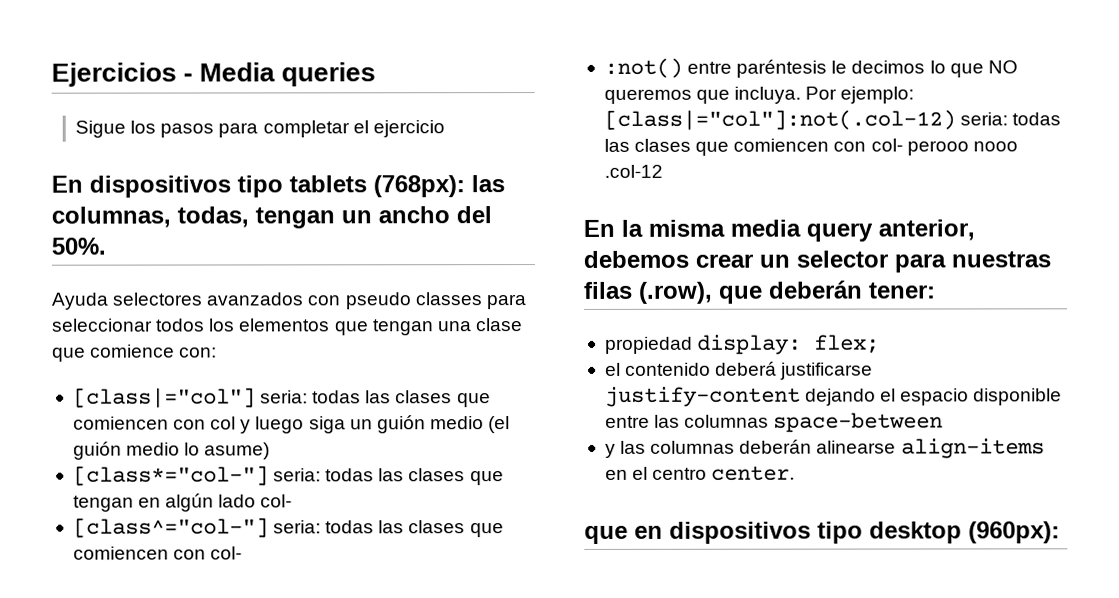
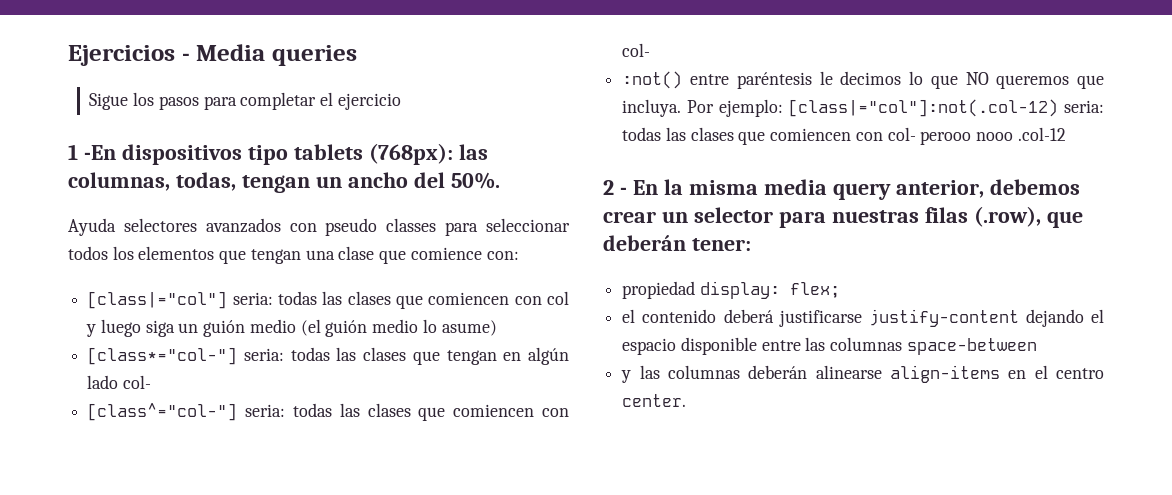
[51,175,83,193] En -> [68,144,116,160] 1 -En
(663, 171) none -> [603,180,627,195] 2 -
[584,521,1060,544] // que en dispositivos tipo desktop (960px): -> (687, 400) none

